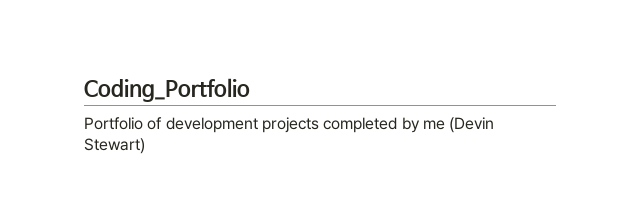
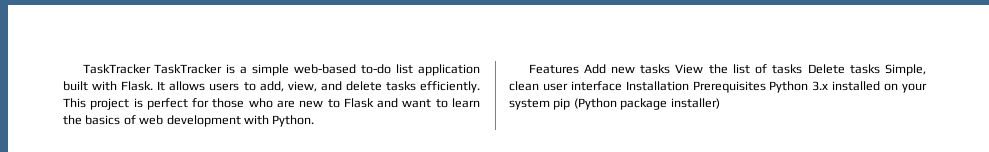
[84,78,250,102] [84,117,495,133] [84,138,145,154] Coding_Portfolio // Portfolio of development projects completed by me (Devin Stewart) -> [82,64,481,76] [63,81,480,93] [63,98,480,110] [63,115,315,127] [528,64,926,76] [509,81,928,93] [509,98,720,110] TaskTracker TaskTracker is a simple web-based to-do list application built with Flask. It allows users to add, view, and delete tasks efficiently. This project is perfect for those who are new to Flask and want to learn the basics of web development with Python. // Features Add new tasks View the list of tasks Delete tasks Simple, clean user interface Installation Prerequisites Python 3.x installed on your system pip (Python package installer)

